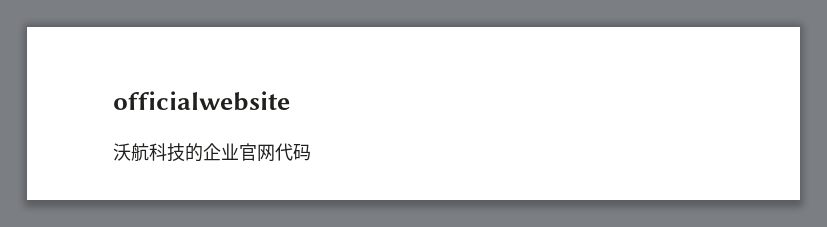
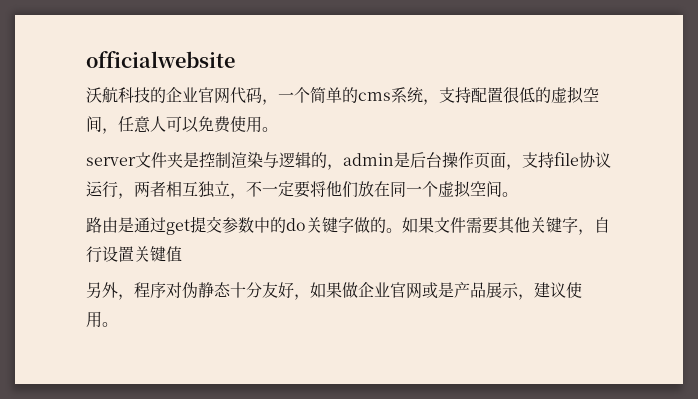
(311, 152) none -> [262,86,599,105] [86,116,278,134] [86,152,611,170] [86,180,518,199] [86,216,610,235] [86,246,182,263] [86,282,582,300] [86,311,118,328] ，一个简单的cms系统，支持配置很低的虚拟空间，任意人可以免费使用。 // server文件夹是控制渲染与逻辑的，admin是后台操作页面，支持file协议运行，两者相互独立，不一定要将他们放在同一个虚拟空间。 // 路由是通过get提交参数中的do关键字做的。如果文件需要其他关键字，自行设置关键值 // 另外，程序对伪静态十分友好，如果做企业官网或是产品展示，建议使用。

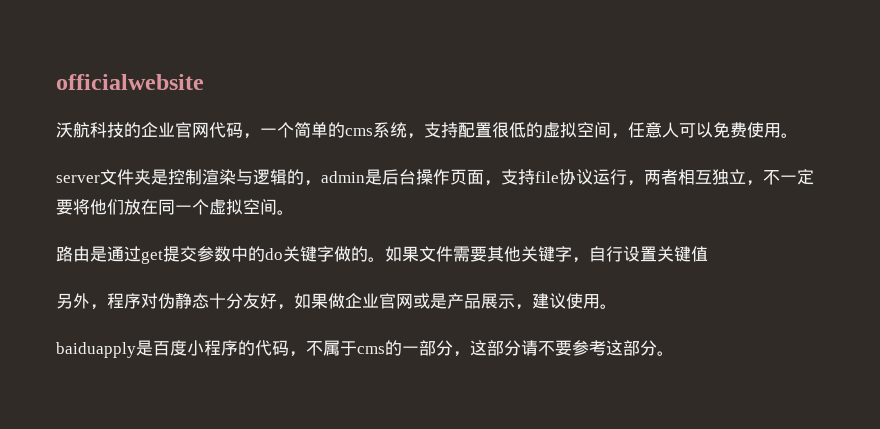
(118, 324) none -> [56,340,674,358] // baiduapply是百度小程序的代码，不属于cms的一部分，这部分请不要参考这部分。

